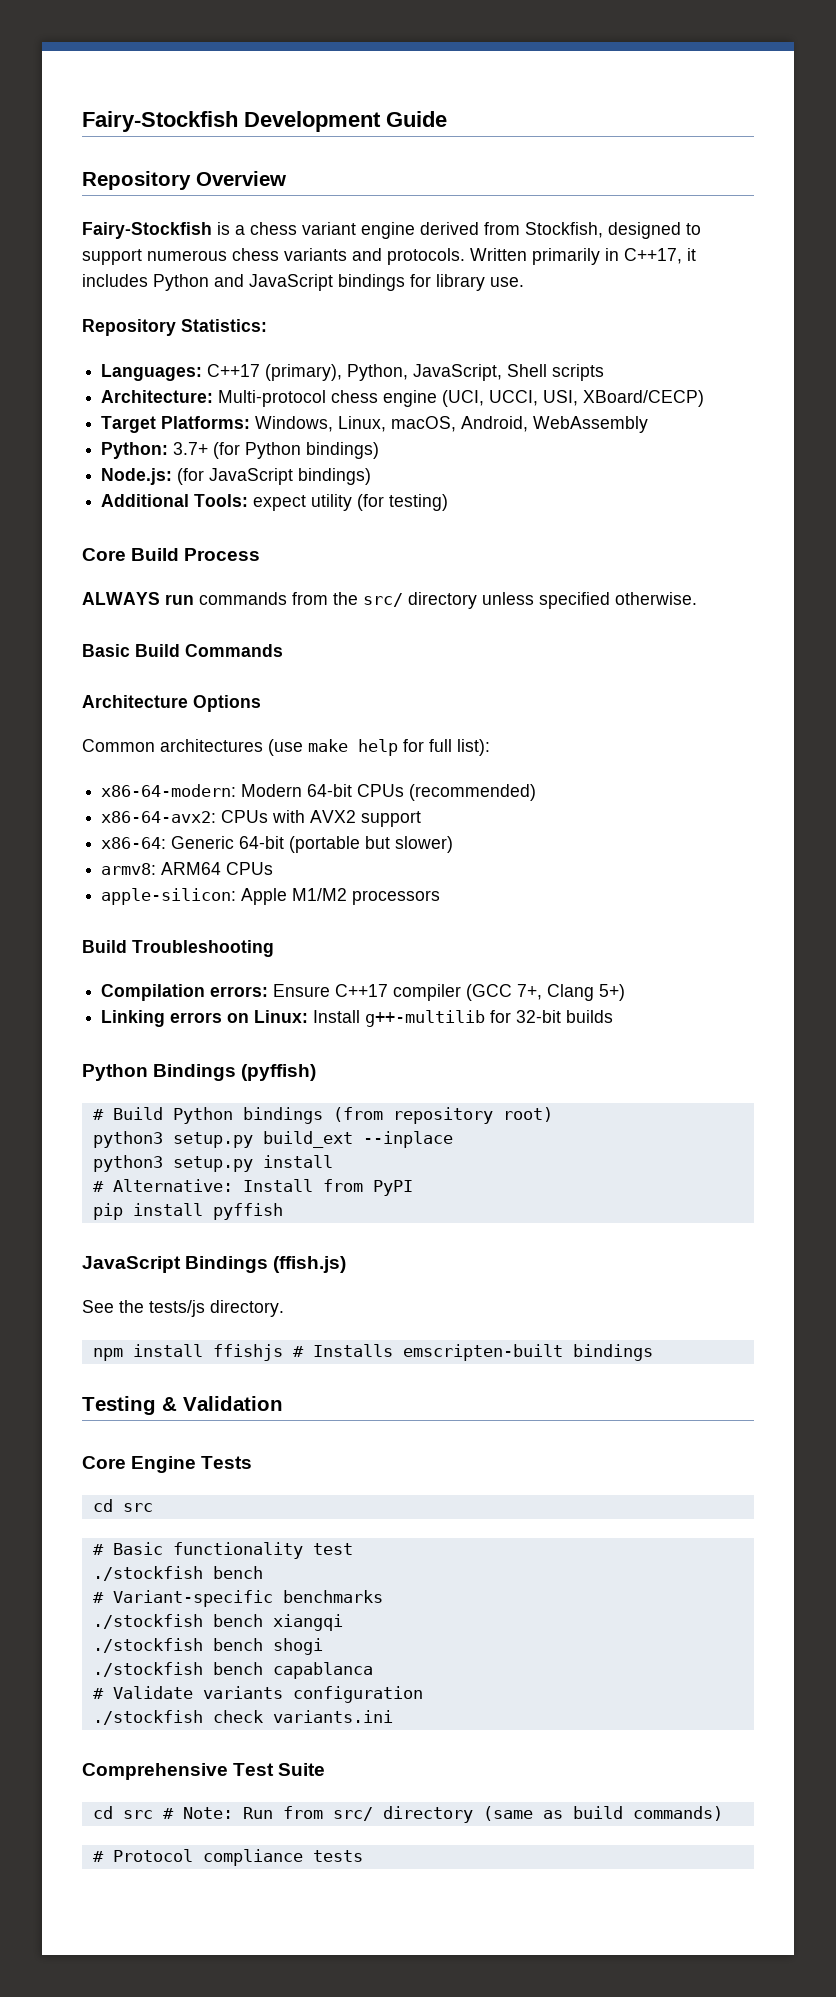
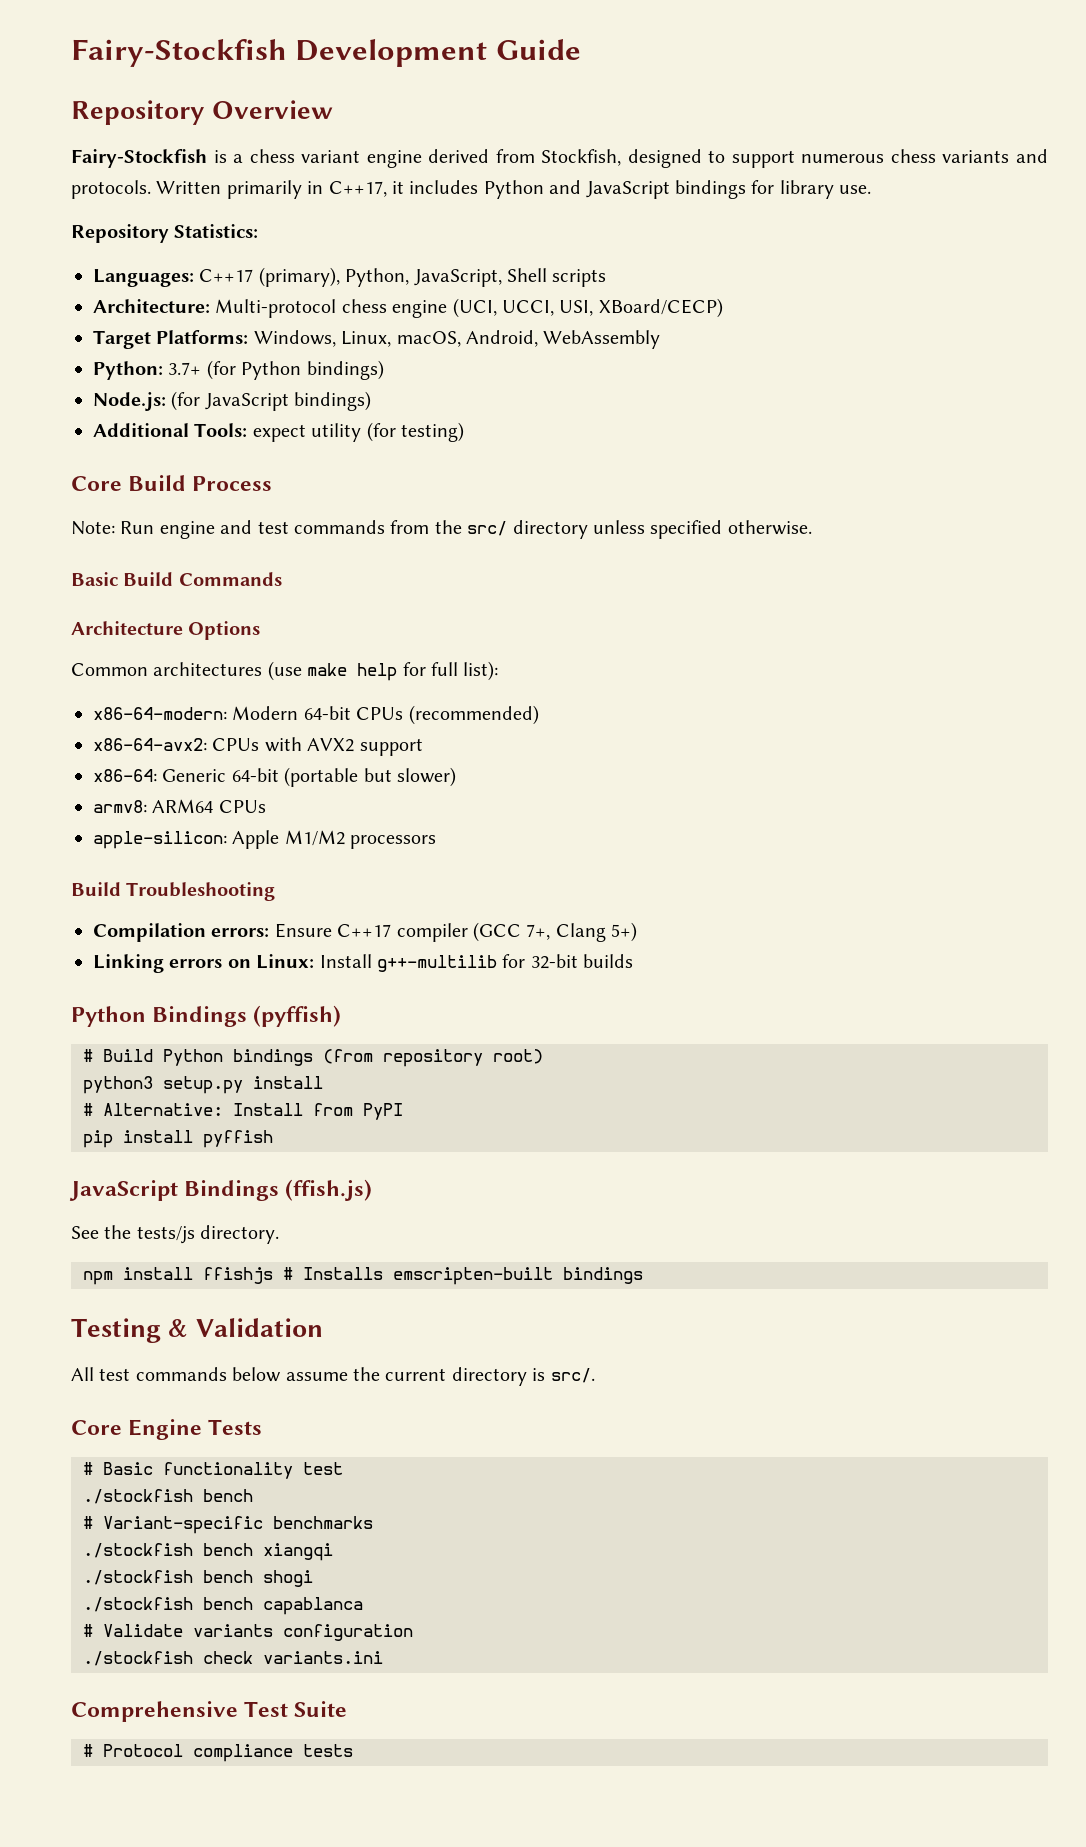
[82,592,194,605] ALWAYS run -> [71,520,289,539] Note: Run engine and test
[92,1131,453,1148] // python3 setup.py build_ext --inplace -> (543, 1056) none
(283, 1403) none -> [71,1367,595,1386] // All test commands below assume the current directory is src/.
[92,1499,153,1512] // cd src -> (263, 1427) none
[92,1806,723,1823] // cd src # Note: Run from src/ directory (same as build commands) -> (348, 1709) none

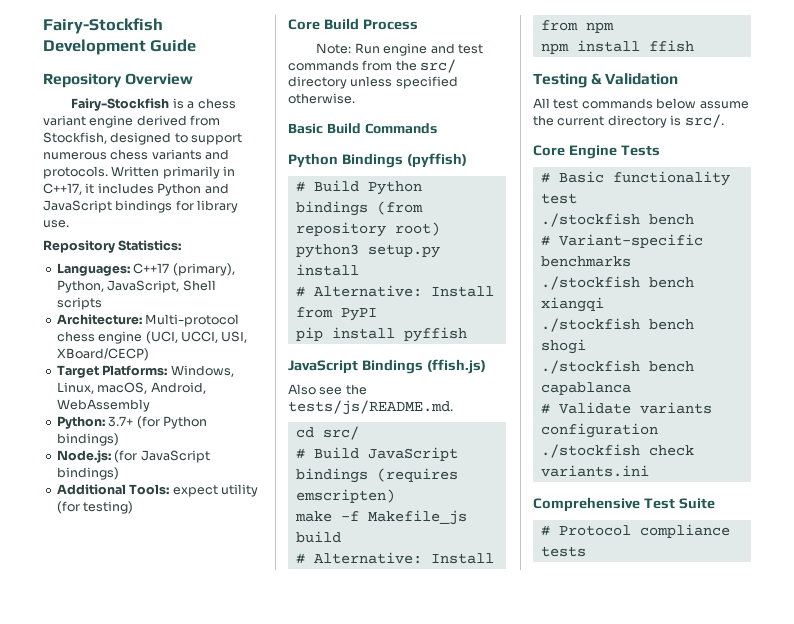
[71,621,261,640] [71,661,499,681] [93,705,539,725] [93,737,423,756] [93,767,456,787] [93,799,266,813] [93,830,437,849] [71,882,276,901] [93,922,638,942] [93,954,634,973] // Architecture Options // Common architectures (use make help for full list): // x86-64-modern: Modern 64-bit CPUs (recommended) // x86-64-avx2: CPUs with AVX2 support // x86-64: Generic 64-bit (portable but slower) // armv8: ARM64 CPUs // apple-silicon: Apple M1/M2 processors // Build Troubleshooting // Compilation errors: Ensure C++17 compiler (GCC 7+, Clang 5+) // Linking errors on Linux: Install g++-multilib for 32-bit builds -> (437, 128) none
[71,1225,280,1244] [83,1267,643,1285] See the tests/js directory. // npm install ffishjs # Installs emscripten-built bindings -> [288,384,367,395] [288,400,453,415] [295,426,359,440] [295,447,458,461] [295,468,458,483] [295,489,395,503] [294,510,467,525] [295,531,341,543] [295,552,494,564] [540,20,614,33] [540,40,694,54] Also see the tests/js/README.md. // cd src/ // # Build JavaScript bindings (requires emscripten) // make -f Makefile_js build // # Alternative: Install from npm // npm install ffish

